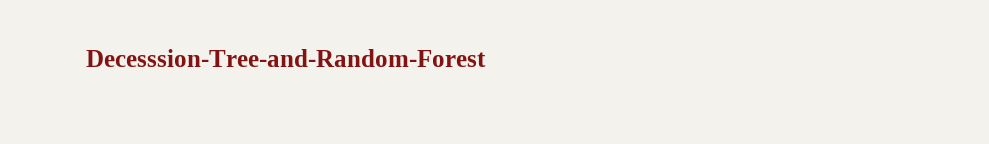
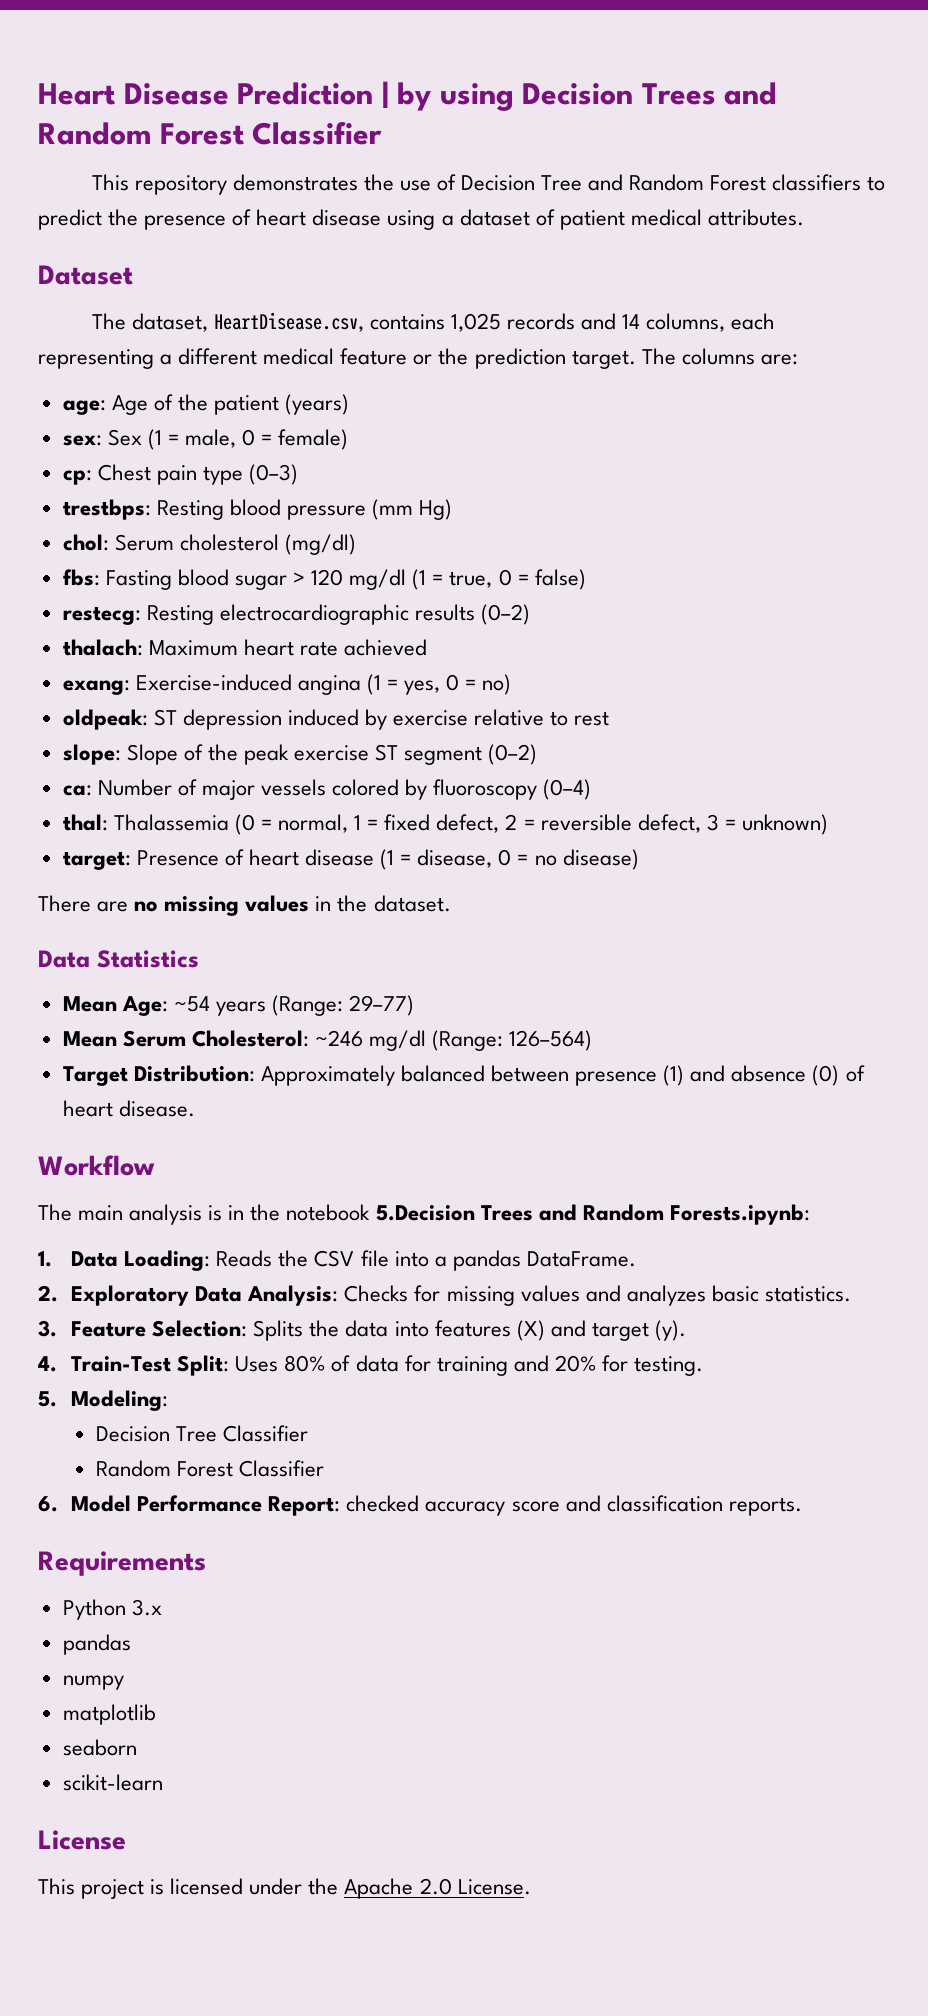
[86,49,486,67] Decesssion-Tree-and-Random-Forest -> [38,81,778,111] [38,121,383,145] [91,174,886,195] [38,209,804,230] [38,265,133,285] [91,312,776,332] [38,348,798,369] [62,394,350,415] [62,429,349,450] [62,464,299,485] [62,499,453,520] [62,534,356,555] [62,569,586,590] [62,604,531,625] [62,639,428,656] [62,674,512,695] [62,709,610,730] [62,744,538,765] [62,779,592,800] [62,814,828,835] [62,849,639,870] [38,895,451,916] [38,950,199,968] [62,995,415,1016] [62,1030,593,1051] [62,1065,865,1086] [62,1100,195,1117] [38,1155,155,1176] [38,1204,810,1225] [38,1250,636,1271] [38,1285,851,1306] [38,1320,686,1341] [38,1355,704,1376] [38,1390,169,1411] [95,1425,309,1442] [95,1460,325,1477] [38,1495,802,1516] [38,1551,206,1576] [62,1599,162,1620] [62,1634,131,1655] [62,1675,124,1690] [62,1704,156,1725] [62,1739,137,1756] [62,1774,163,1791] [38,1830,126,1850] [38,1878,531,1899] Heart Disease Prediction | by using Decision Trees and Random Forest Classifier // This repository demonstrates the use of Decision Tree and Random Forest classifiers to predict the presence of heart disease using a dataset of patient medical attributes. // Dataset // The dataset, HeartDisease.csv, contains 1,025 records and 14 columns, each representing a different medical feature or the prediction target. The columns are: // age: Age of the patient (years) // sex: Sex (1 = male, 0 = female) // cp: Chest pain type (0–3) // trestbps: Resting blood pressure (mm Hg) // chol: Serum cholesterol (mg/dl) // fbs: Fasting blood sugar > 120 mg/dl (1 = true, 0 = false) // restecg: Resting electrocardiographic results (0–2) // thalach: Maximum heart rate achieved // exang: Exercise-induced angina (1 = yes, 0 = no) // oldpeak: ST depression induced by exercise relative to rest // slope: Slope of the peak exercise ST segment (0–2) // ca: Number of major vessels colored by fluoroscopy (0–4) // thal: Thalassemia (0 = normal, 1 = fixed defect, 2 = reversible defect, 3 = unknown) // target: Presence of heart disease (1 = disease, 0 = no disease) // There are no missing values in the dataset. // Data Statistics // Mean Age: ~54 years (Range: 29–77) // Mean Serum Cholesterol: ~246 mg/dl (Range: 126–564) // Target Distribution: Approximately balanced between presence (1) and absence (0) of heart disease. // Workflow // The main analysis is in the notebook 5.Decision Trees and Random Forests.ipynb: // 1. Data Loading: Reads the CSV file into a pandas DataFrame. // 2. Exploratory Data Analysis: Checks for missing values and analyzes basic statistics. // 3. Feature Selection: Splits the data into features (X) and target (y). // 4. Train-Test Split: Uses 80% of data for training and 20% for testing. // 5. Modeling: // Decision Tree Classifier // Random Forest Classifier // 6. Model Performance Report: checked accuracy score and classification reports. // Requirements // Python 3.x // pandas // numpy // matplotlib // seaborn // scikit-learn // License // This project is licensed under the Apache 2.0 License.

